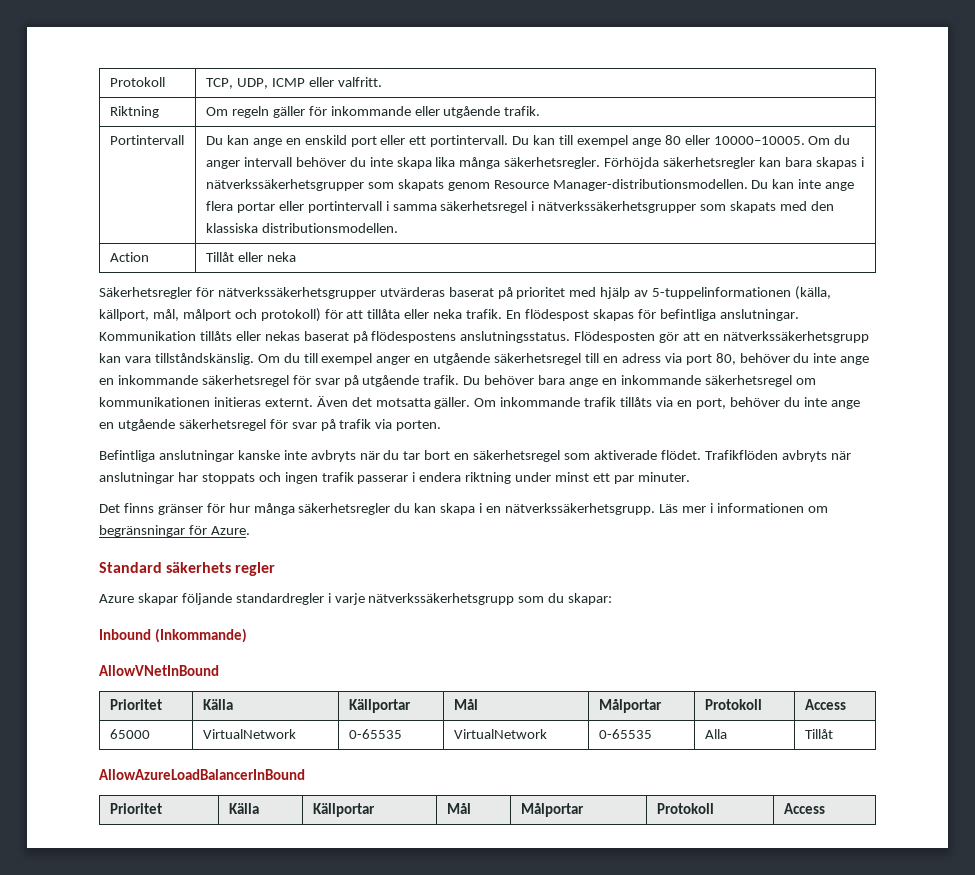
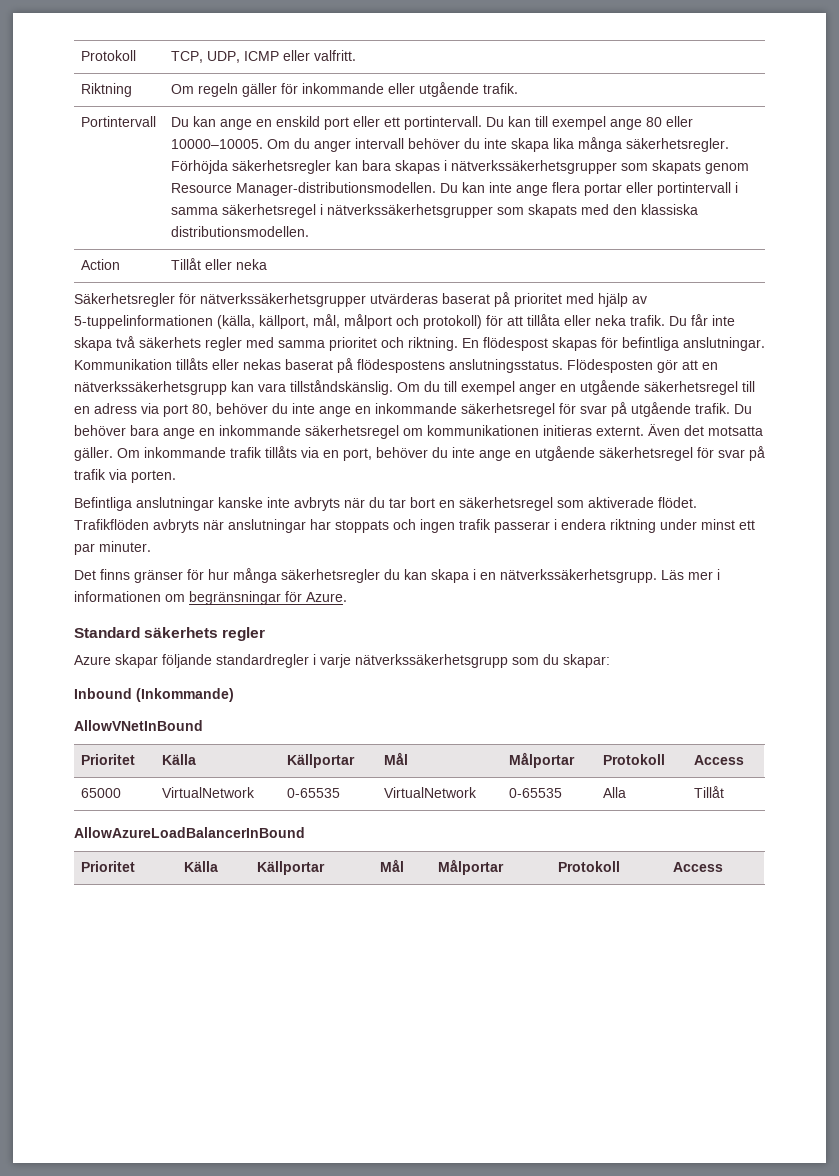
(503, 314) none -> [669,314,735,326] [74,336,458,351] Du får inte skapa två säkerhets regler med samma prioritet och riktning.

